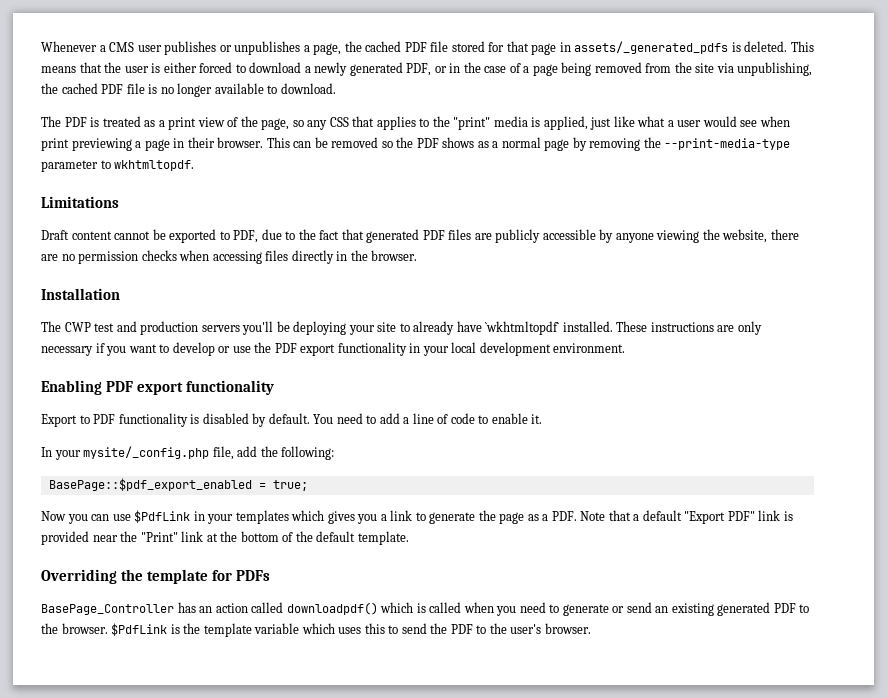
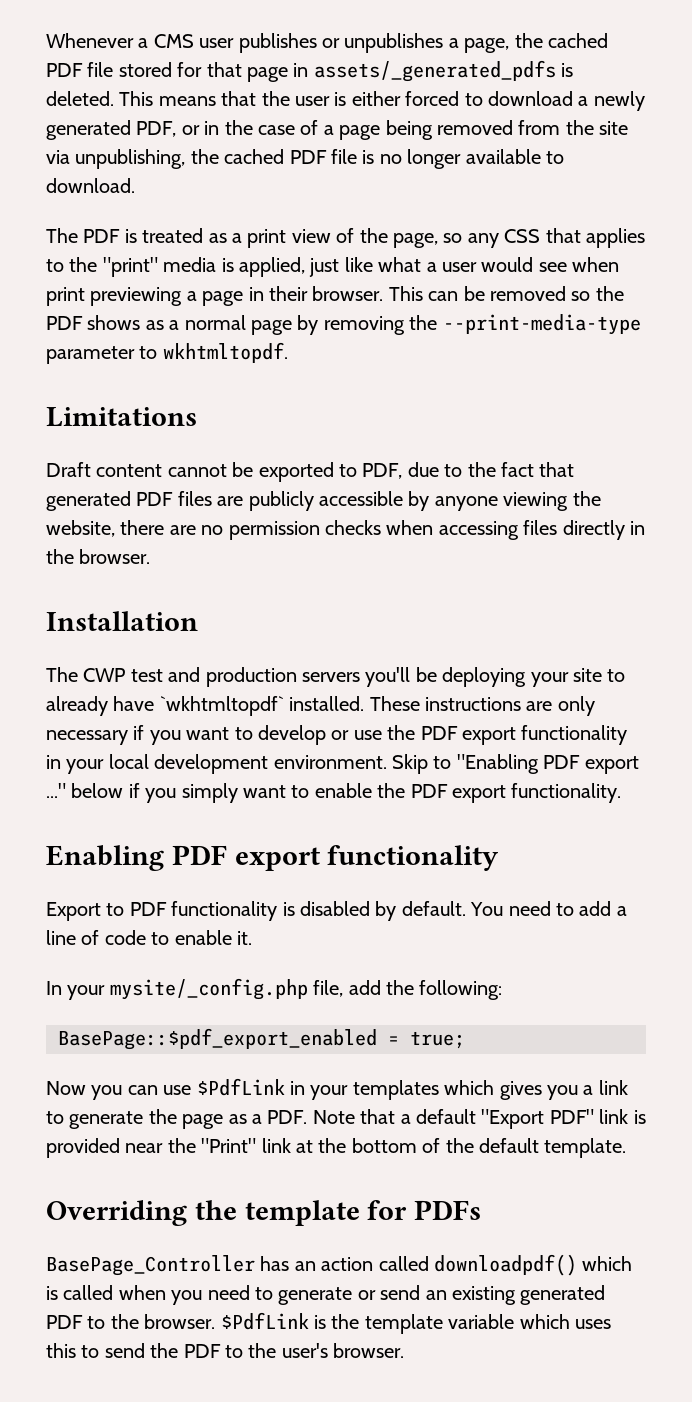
(626, 348) none -> [392,754,639,774] [46,783,622,803] Skip to "Enabling PDF export ..." below if you simply want to enable the PDF export functionality.

